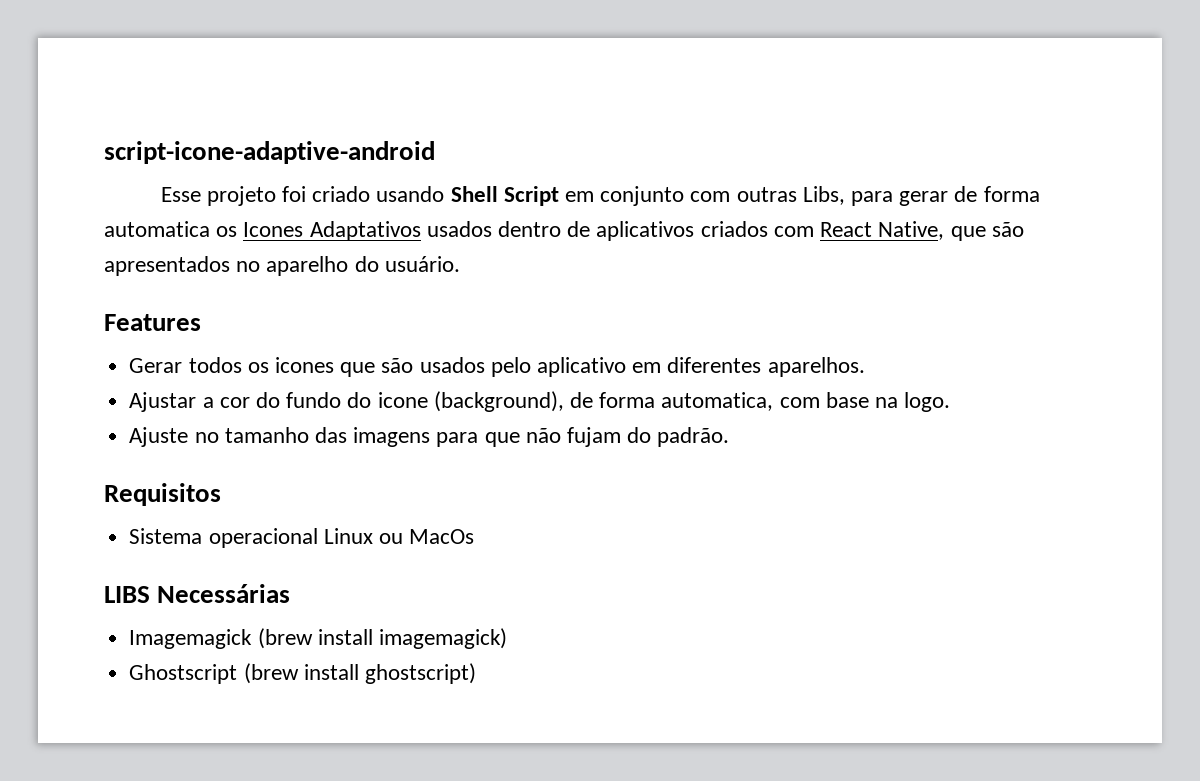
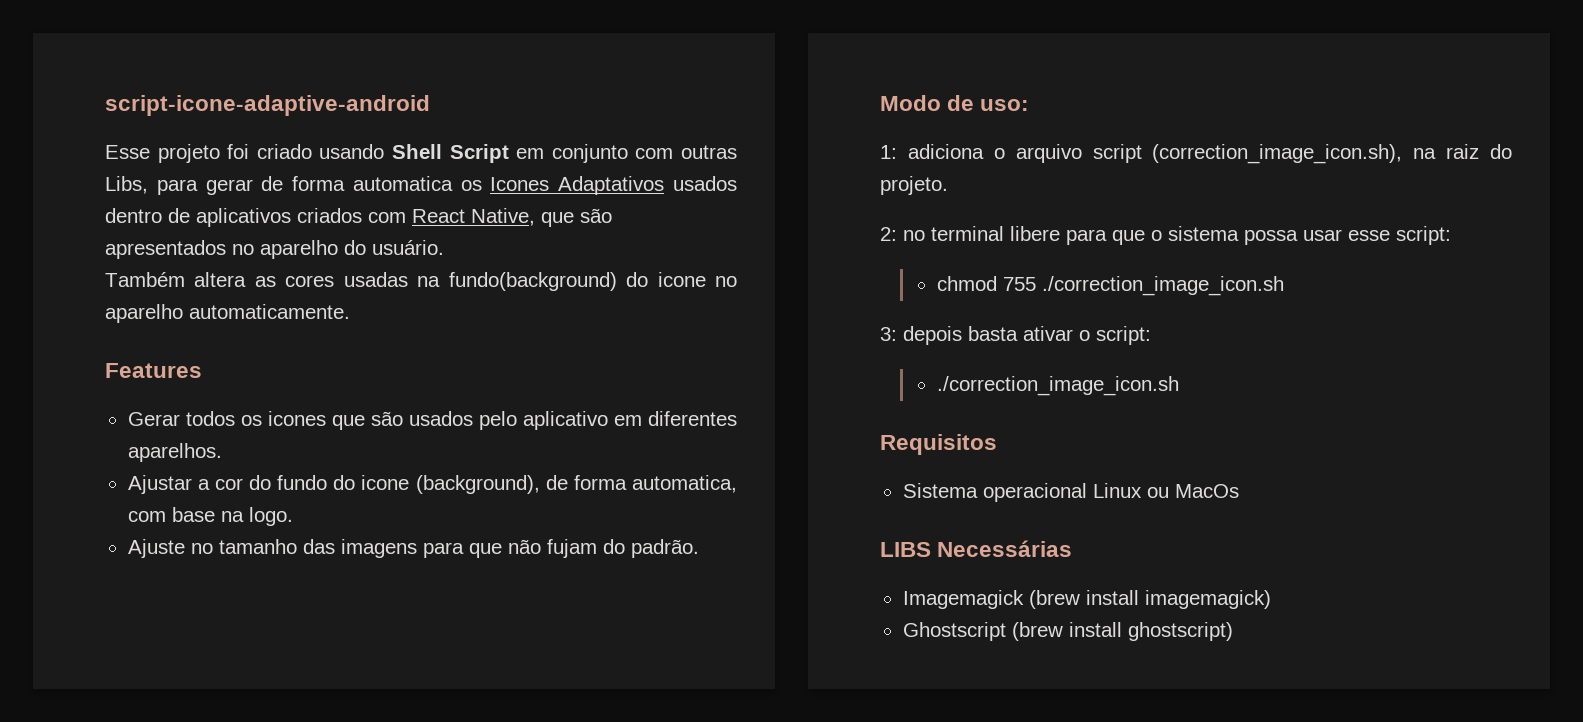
(460, 264) none -> [105,272,738,291] [105,304,350,323] // Também altera as cores usadas na fundo(background) do icone no aparelho automaticamente.
(730, 437) none -> [880,95,1030,111] [880,144,1512,164] [880,176,948,195] [880,226,1451,245] [936,276,1284,296] [880,326,1151,345] [936,376,1179,396] // Modo de uso: // 1: adiciona o arquivo script (correction_image_icon.sh), na raiz do projeto. // 2: no terminal libere para que o sistema possa usar esse script: // chmod 755 ./correction_image_icon.sh // 3: depois basta ativar o script: // ./correction_image_icon.sh

